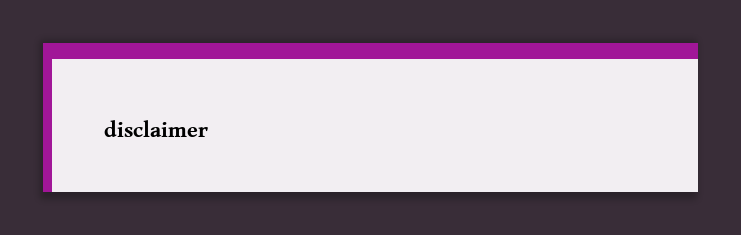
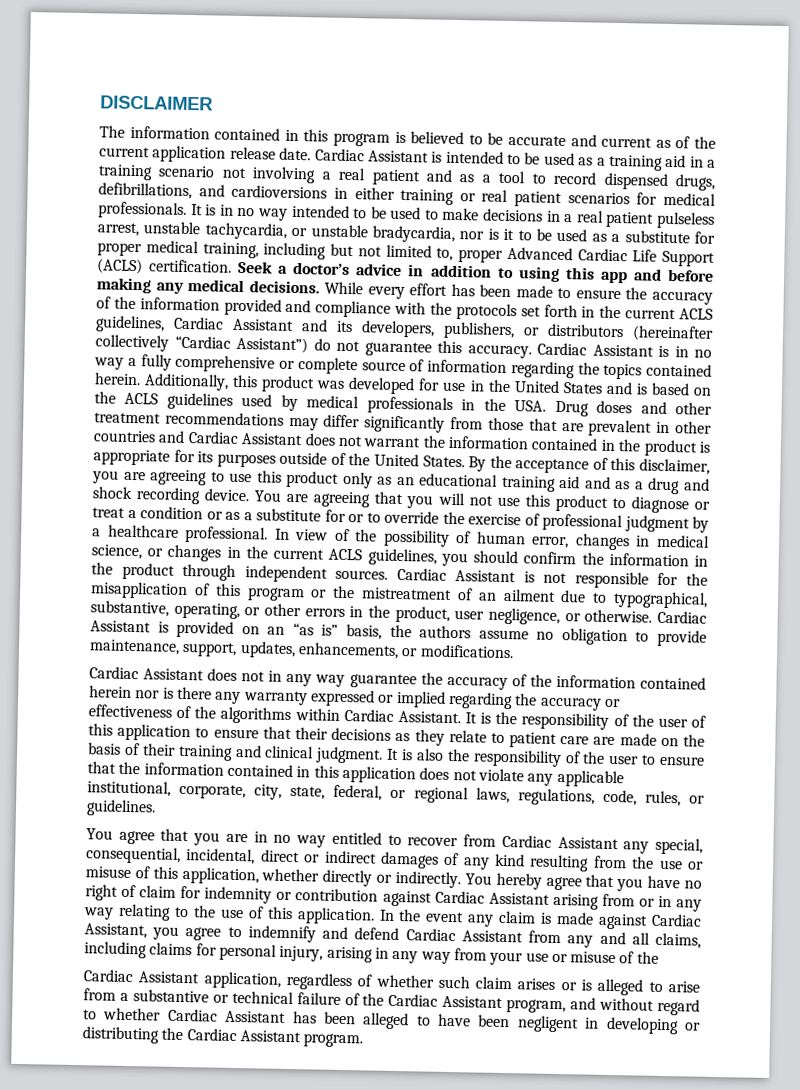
[104,120,208,137] disclaimer -> [100,95,213,111] [99,125,717,149] [99,145,716,171] [98,164,716,191] [98,182,716,207] [98,201,715,229] [97,221,715,244] [97,240,715,267] [97,258,715,284] [96,277,714,305] [96,296,713,321] [95,315,714,342] [95,334,712,359] [94,354,712,380] [94,372,712,396] [94,391,712,417] [94,411,712,437] [93,430,711,457] [93,449,710,475] [92,469,710,495] [92,486,711,514] [92,506,709,533] [92,524,711,551] [91,544,708,567] [91,562,708,589] [90,581,708,609] [90,600,708,625] [90,620,707,647] [89,639,514,659] [89,666,706,691] [89,685,621,711] [88,704,706,730] [88,723,705,748] [88,742,705,768] [87,761,624,788] [87,780,706,807] [86,799,156,817] [86,828,704,855] [86,846,704,872] [85,866,702,892] [85,884,702,912] [83,903,702,930] [84,923,702,949] [84,941,659,966] [83,969,700,996] [83,988,700,1016] [83,1007,701,1035] [82,1026,364,1048] DISCLAIMER // The information contained in this program is believed to be accurate and current as of the current application release date. Cardiac Assistant is intended to be used as a training aid in a training scenario not involving a real patient and as a tool to record dispensed drugs, defibrillations, and cardioversions in either training or real patient scenarios for medical professionals. It is in no way intended to be used to make decisions in a real patient pulseless arrest, unstable tachycardia, or unstable bradycardia, nor is it to be used as a substitute for proper medical training, including but not limited to, proper Advanced Cardiac Life Support (ACLS) certification. Seek a doctor’s advice in addition to using this app and before making any medical decisions. While every effort has been made to ensure the accuracy of the information provided and compliance with the protocols set forth in the current ACLS guidelines, Cardiac Assistant and its developers, publishers, or distributors (hereinafter collectively “Cardiac Assistant”) do not guarantee this accuracy. Cardiac Assistant is in no way a fully comprehensive or complete source of information regarding the topics contained herein. Additionally, this product was developed for use in the United States and is based on the ACLS guidelines used by medical professionals in the USA. Drug doses and other treatment recommendations may differ significantly from those that are prevalent in other countries and Cardiac Assistant does not warrant the information contained in the product is appropriate for its purposes outside of the United States. By the acceptance of this disclaimer, you are agreeing to use this product only as an educational training aid and as a drug and shock recording device. You are agreeing that you will not use this product to diagnose or treat a condition or as a substitute for or to override the exercise of professional judgment by a healthcare professional. In view of the possibility of human error, changes in medical science, or changes in the current ACLS guidelines, you should confirm the information in the product through independent sources. Cardiac Assistant is not responsible for the misapplication of this program or the mistreatment of an ailment due to typographical, substantive, operating, or other errors in the product, user negligence, or otherwise. Cardiac Assistant is provided on an “as is” basis, the authors assume no obligation to provide maintenance, support, updates, enhancements, or modifications. // Cardiac Assistant does not in any way guarantee the accuracy of the information contained herein nor is there any warranty expressed or implied regarding the accuracy or effectiveness of the algorithms within Cardiac Assistant. It is the responsibility of the user of this application to ensure that their decisions as they relate to patient care are made on the basis of their training and clinical judgment. It is also the responsibility of the user to ensure that the information contained in this application does not violate any applicable institutional, corporate, city, state, federal, or regional laws, regulations, code, rules, or guidelines. // You agree that you are in no way entitled to recover from Cardiac Assistant any special, consequential, incidental, direct or indirect damages of any kind resulting from the use or misuse of this application, whether directly or indirectly. You hereby agree that you have no right of claim for indemnity or contribution against Cardiac Assistant arising from or in any way relating to the use of this application. In the event any claim is made against Cardiac Assistant, you agree to indemnify and defend Cardiac Assistant from any and all claims, including claims for personal injury, arising in any way from your use or misuse of the // Cardiac Assistant application, regardless of whether such claim arises or is alleged to arise from a substantive or technical failure of the Cardiac Assistant program, and without regard to whether Cardiac Assistant has been alleged to have been negligent in developing or distributing the Cardiac Assistant program.

